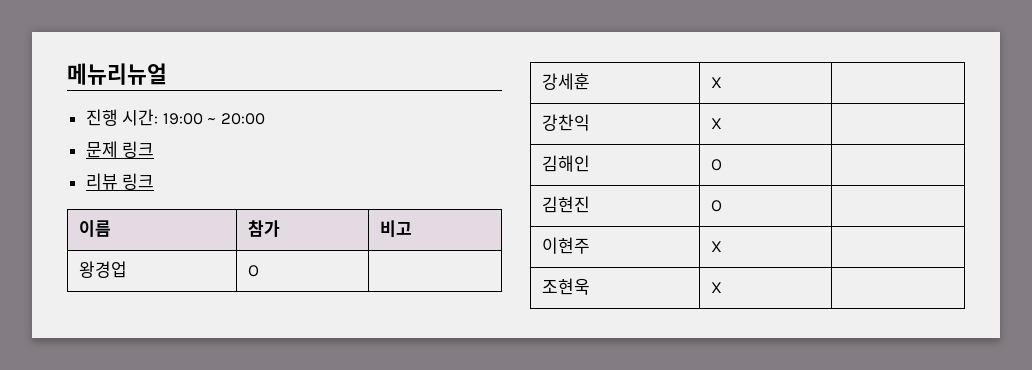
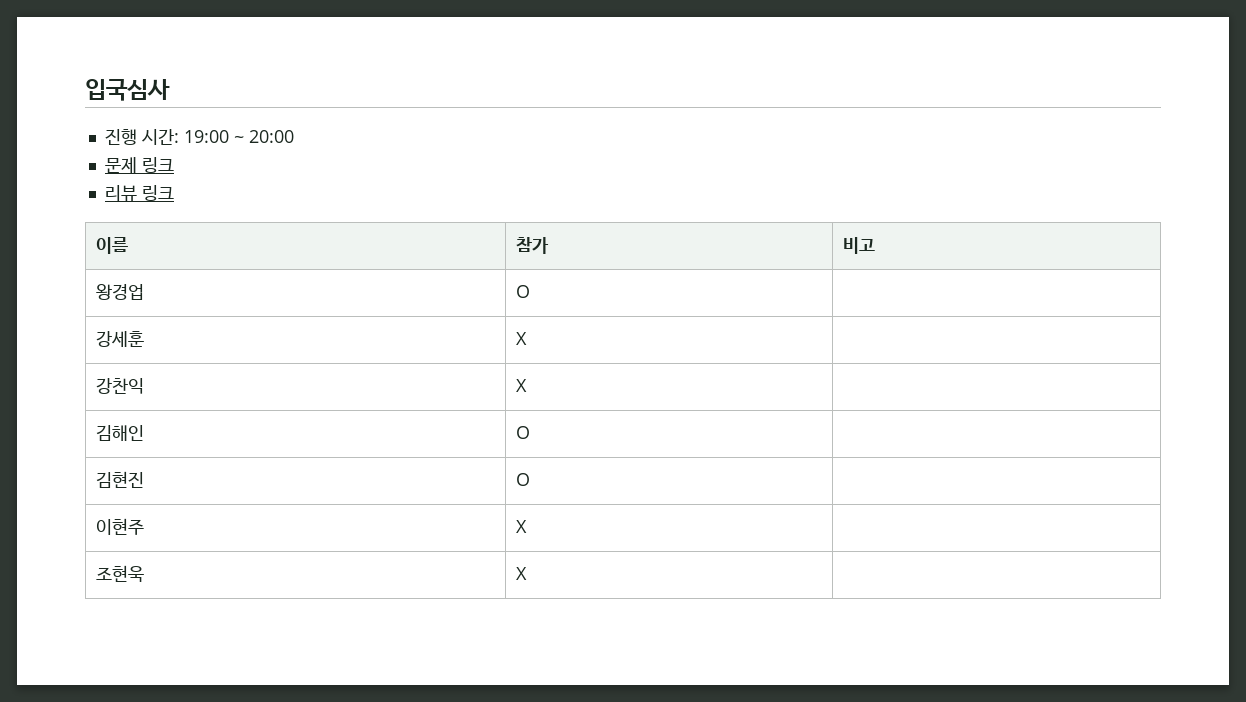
[67,63,167,85] 메뉴리뉴얼 -> [85,79,170,101] 입국심사

